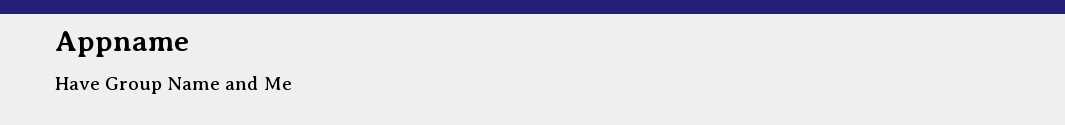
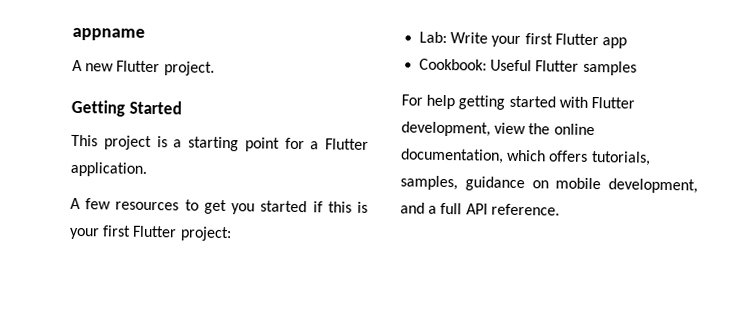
[55,31,189,57] [55,76,292,94] Appname // Have Group Name and Me -> [72,27,145,41] [72,59,215,76] [71,99,182,117] [71,134,369,152] [70,161,147,177] [70,197,368,215] [69,225,232,242] [419,31,627,49] [419,58,637,76] [401,94,635,110] [401,121,595,137] [400,148,651,166] [400,175,698,194] [400,202,560,216] appname // A new Flutter project. // Getting Started // This project is a starting point for a Flutter application. // A few resources to get you started if this is your first Flutter project: // Lab: Write your first Flutter app // Cookbook: Useful Flutter samples // For help getting started with Flutter development, view the online documentation, which offers tutorials, samples, guidance on mobile development, and a full API reference.

